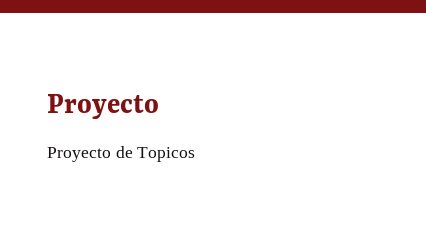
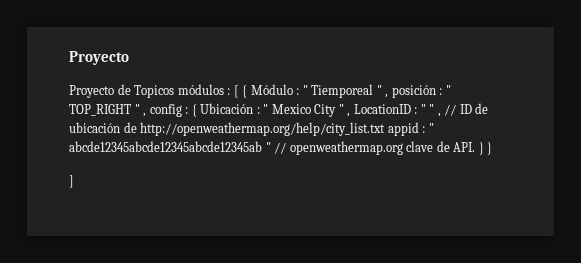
(196, 154) none -> [177,84,451,98] [69,103,489,117] [69,122,434,136] [69,141,493,155] [69,175,74,188] módulos : [ { Módulo : " Tiemporeal " , posición : " TOP_RIGHT " , config : { Ubicación : " Mexico City " , LocationID : " " , // ID de ubicación de http://openweathermap.org/help/city_list.txt appid : " abcde12345abcde12345abcde12345ab " // openweathermap.org clave de API. } } // ]

